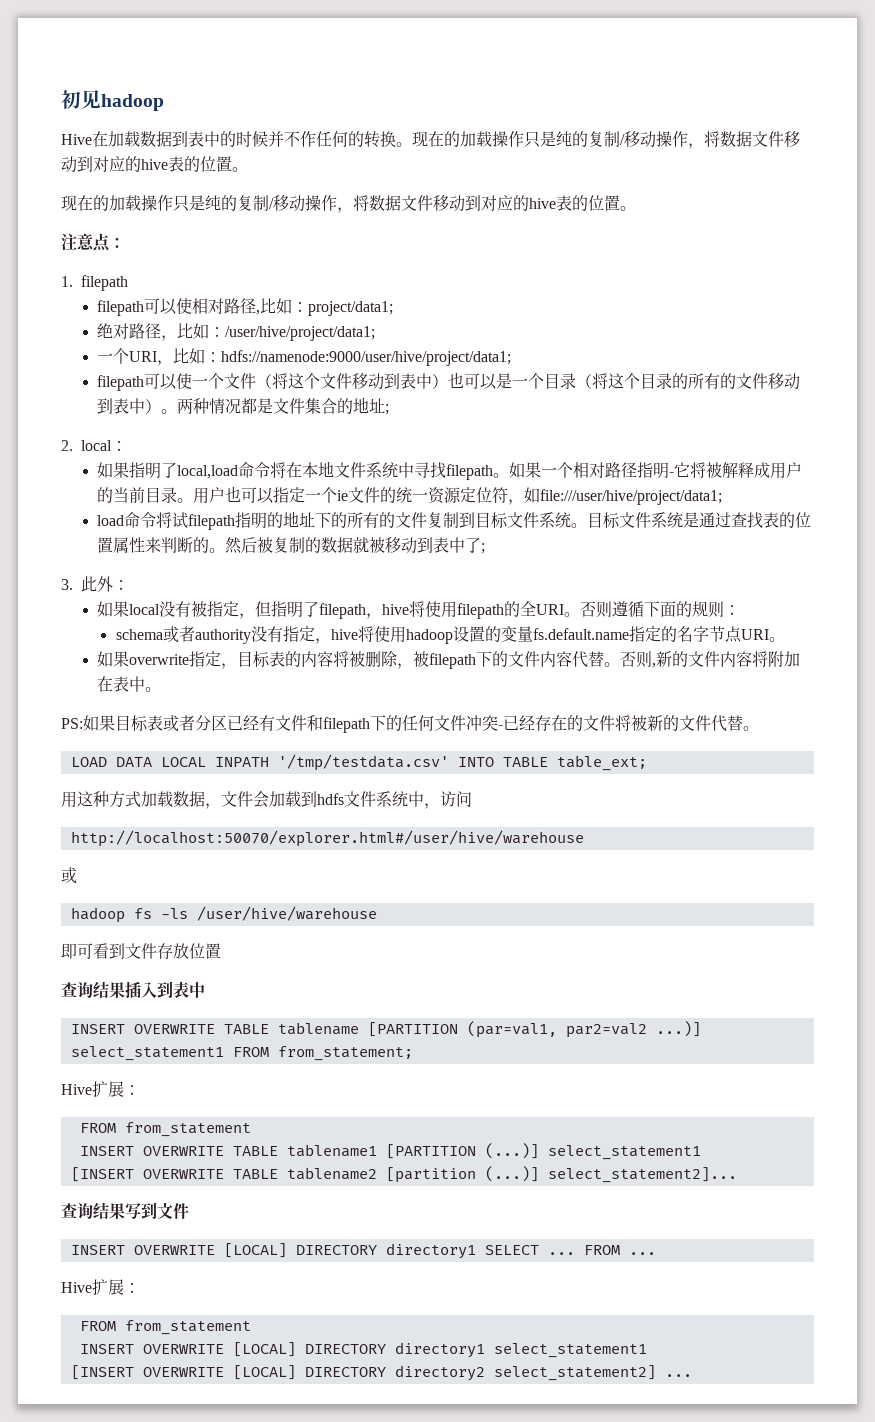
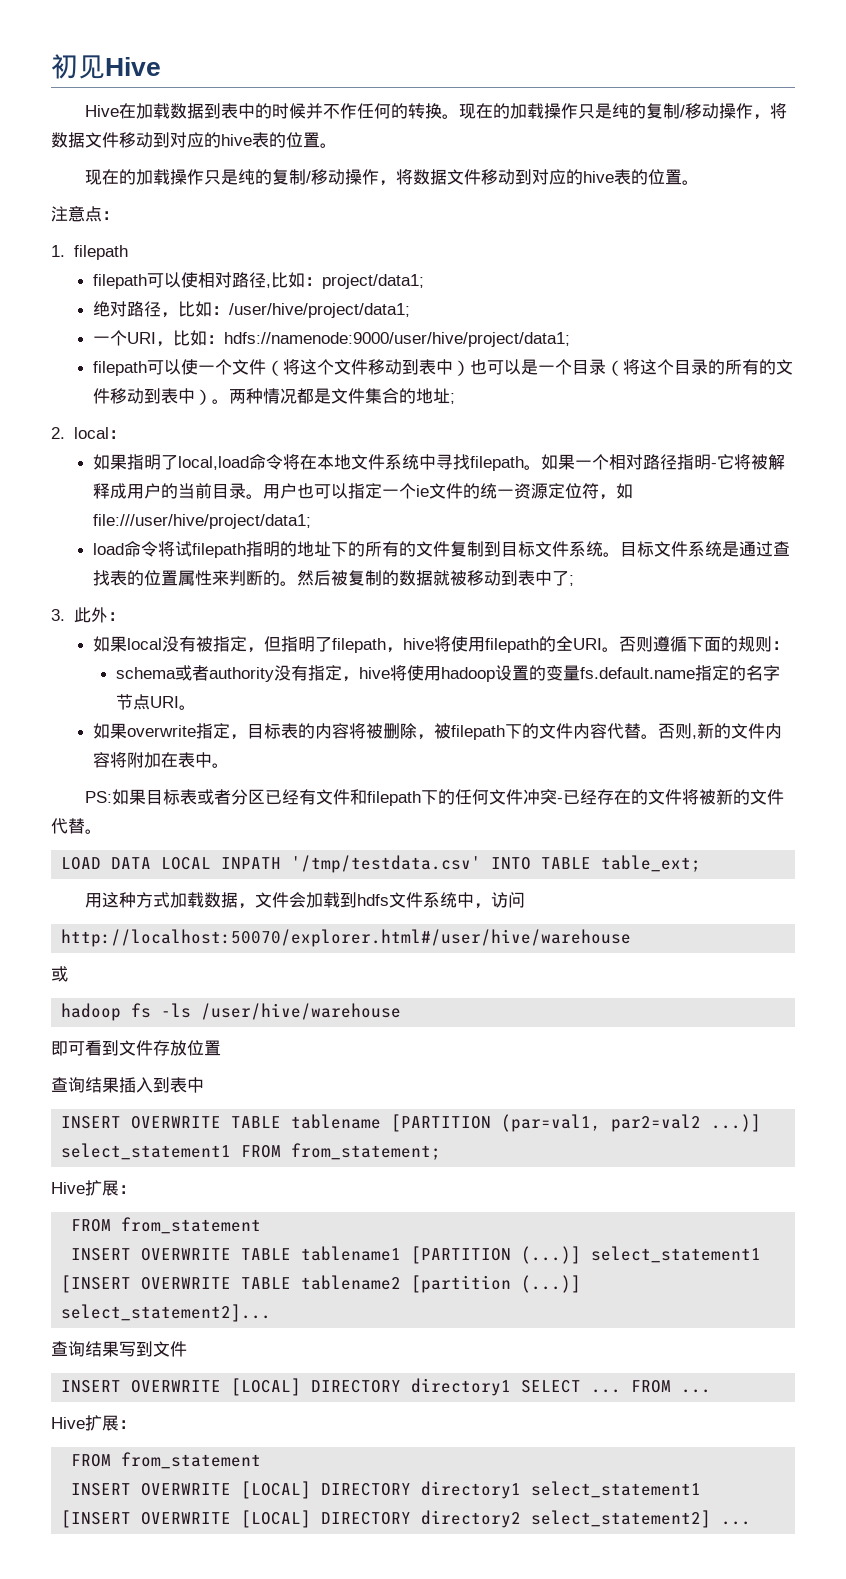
[101,94,164,111] hadoop -> [105,57,161,76] Hive

